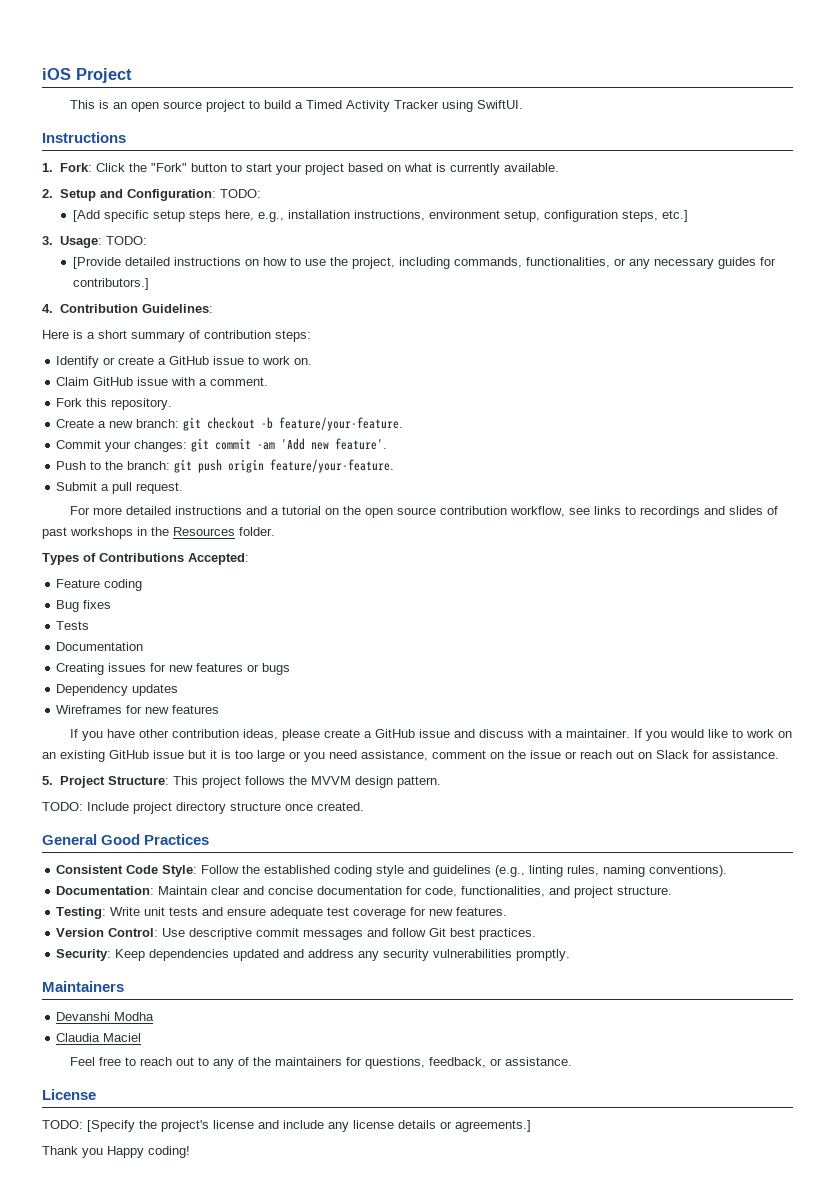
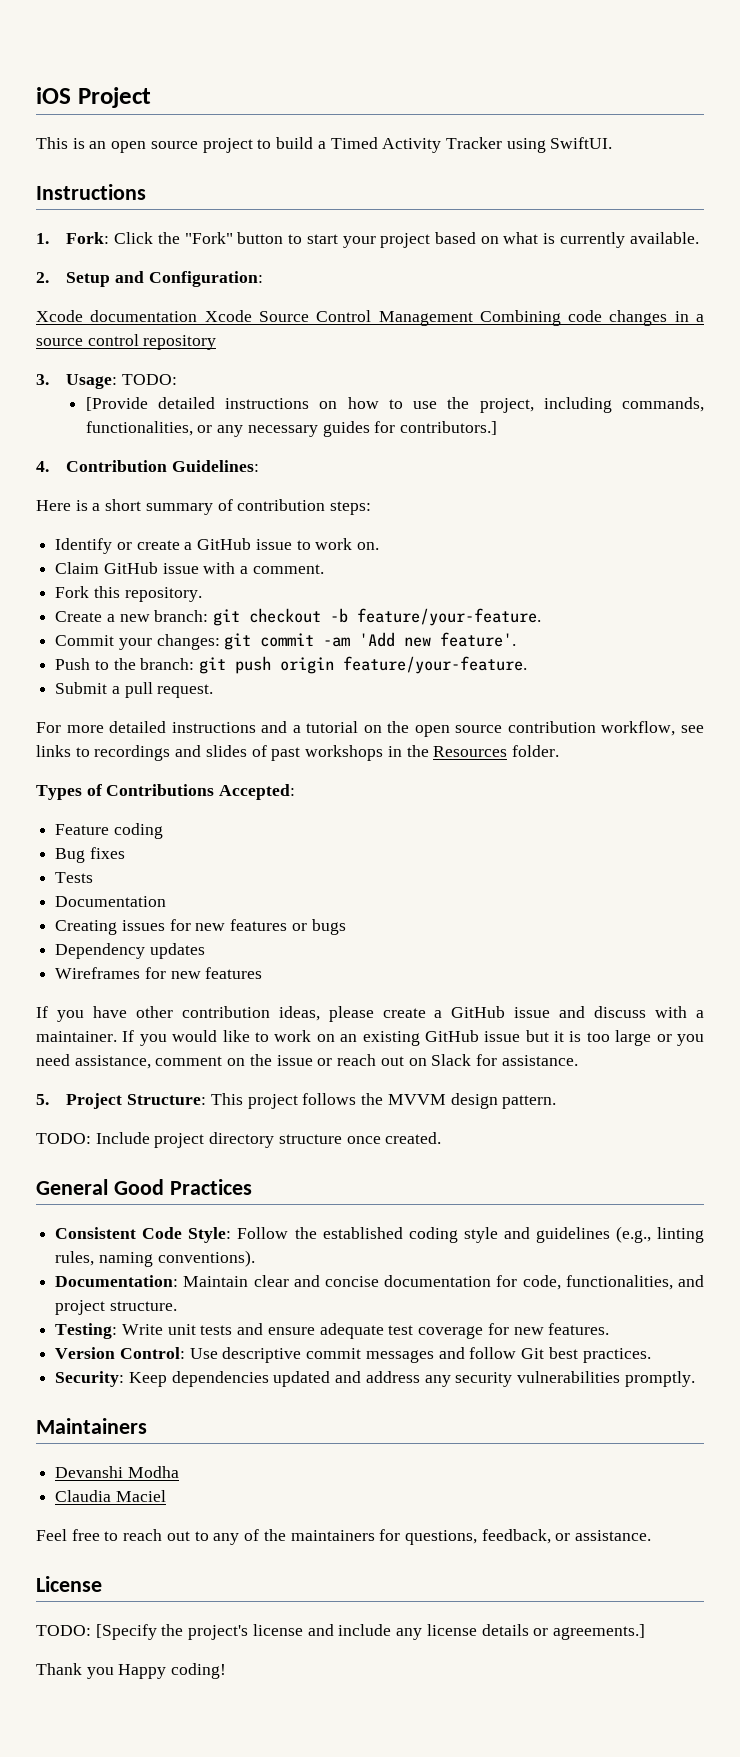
[219,189,261,198] [72,210,688,222] TODO: // [Add specific setup steps here, e.g., installation instructions, environment setup, configuration steps, etc.] -> [36,310,704,326] [36,334,217,350] // Xcode documentation Xcode Source Control Management Combining code changes in a source control repository

